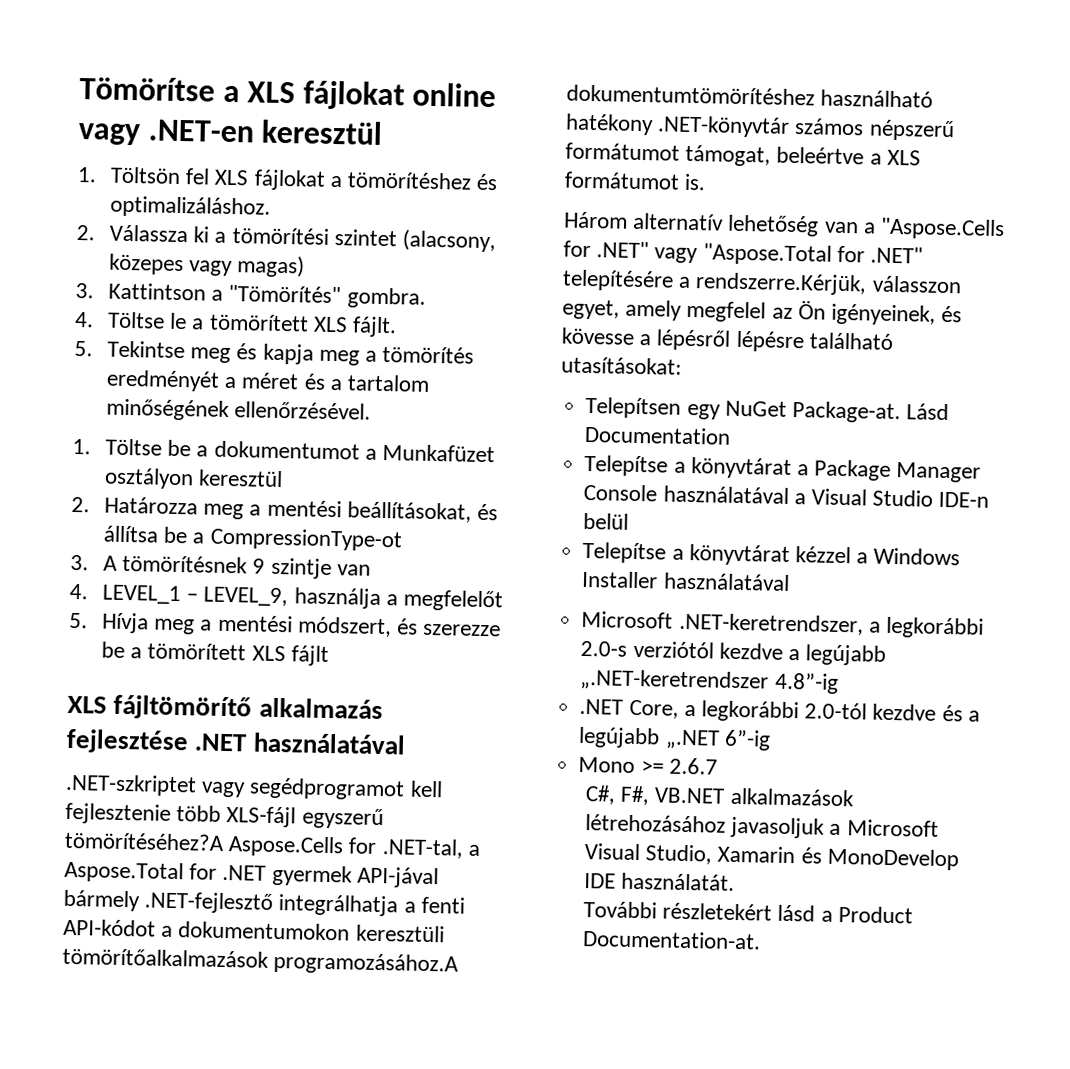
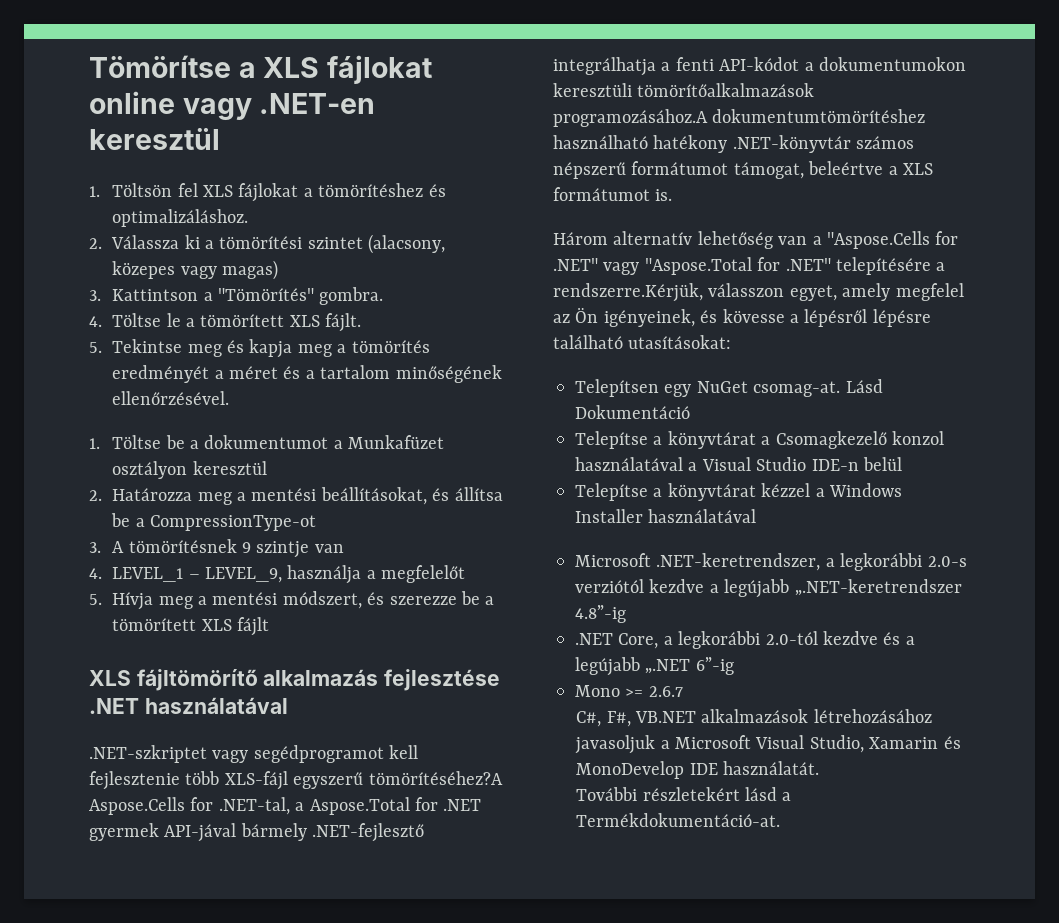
[791,400,950,424] [584,425,732,445] Package-at. Lásd Documentation -> [753,379,883,397] [575,405,690,419] csomag-at. Lásd Dokumentáció
[814,459,982,483] [583,483,658,502] Package Manager Console -> [775,431,944,449] Csomagkezelő konzol
[837,905,913,924] [581,929,761,950] Product Documentation-at. -> [576,813,781,827] Termékdokumentáció-at.

